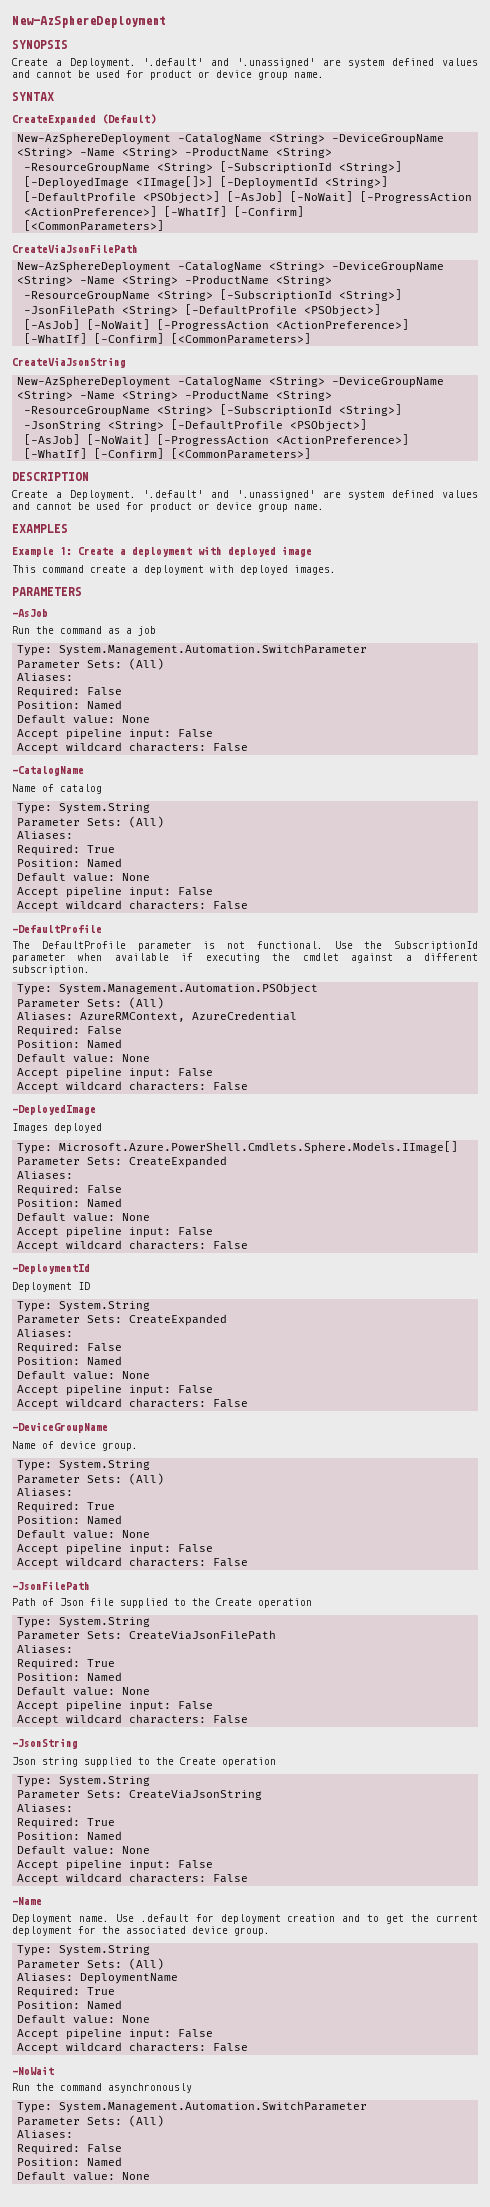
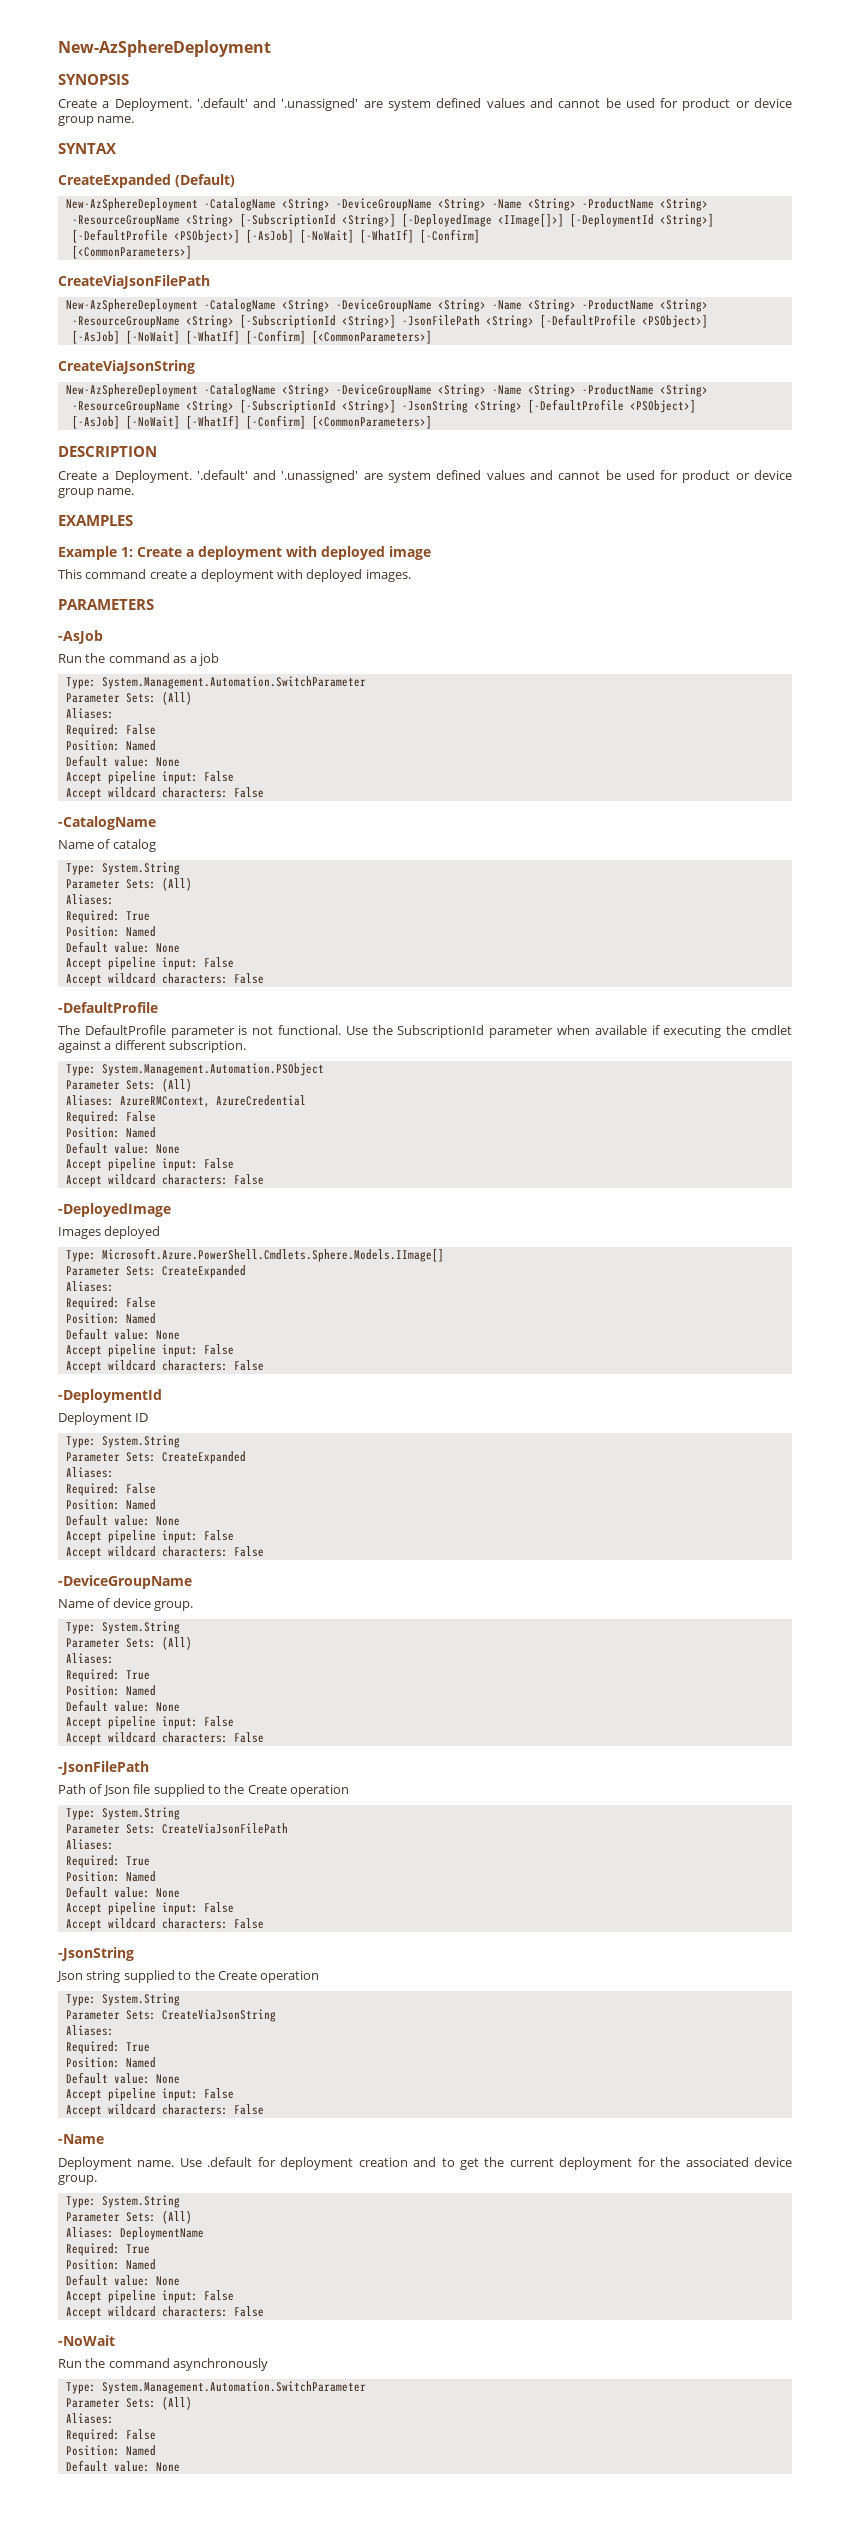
[360,191,473,203] [24,206,158,217] [-ProgressAction <ActionPreference>] -> (354, 236) none
[157,319,410,331] [-ProgressAction <ActionPreference>] -> (180, 337) none
[157,434,410,446] [-ProgressAction <ActionPreference>] -> (180, 422) none

